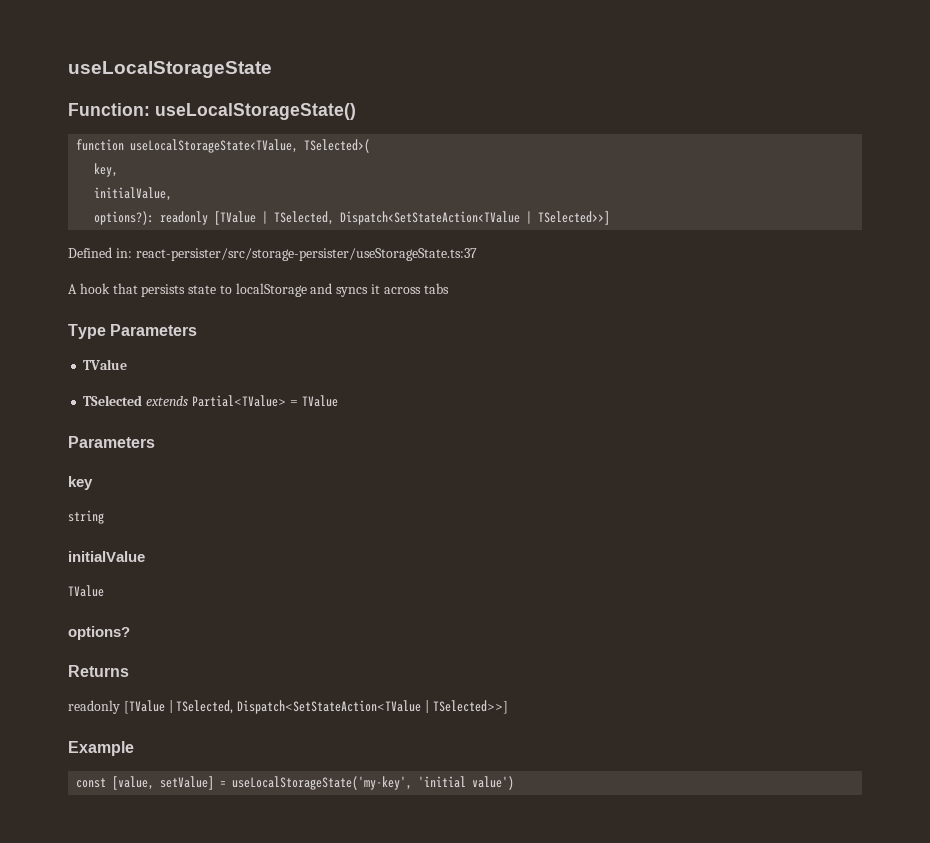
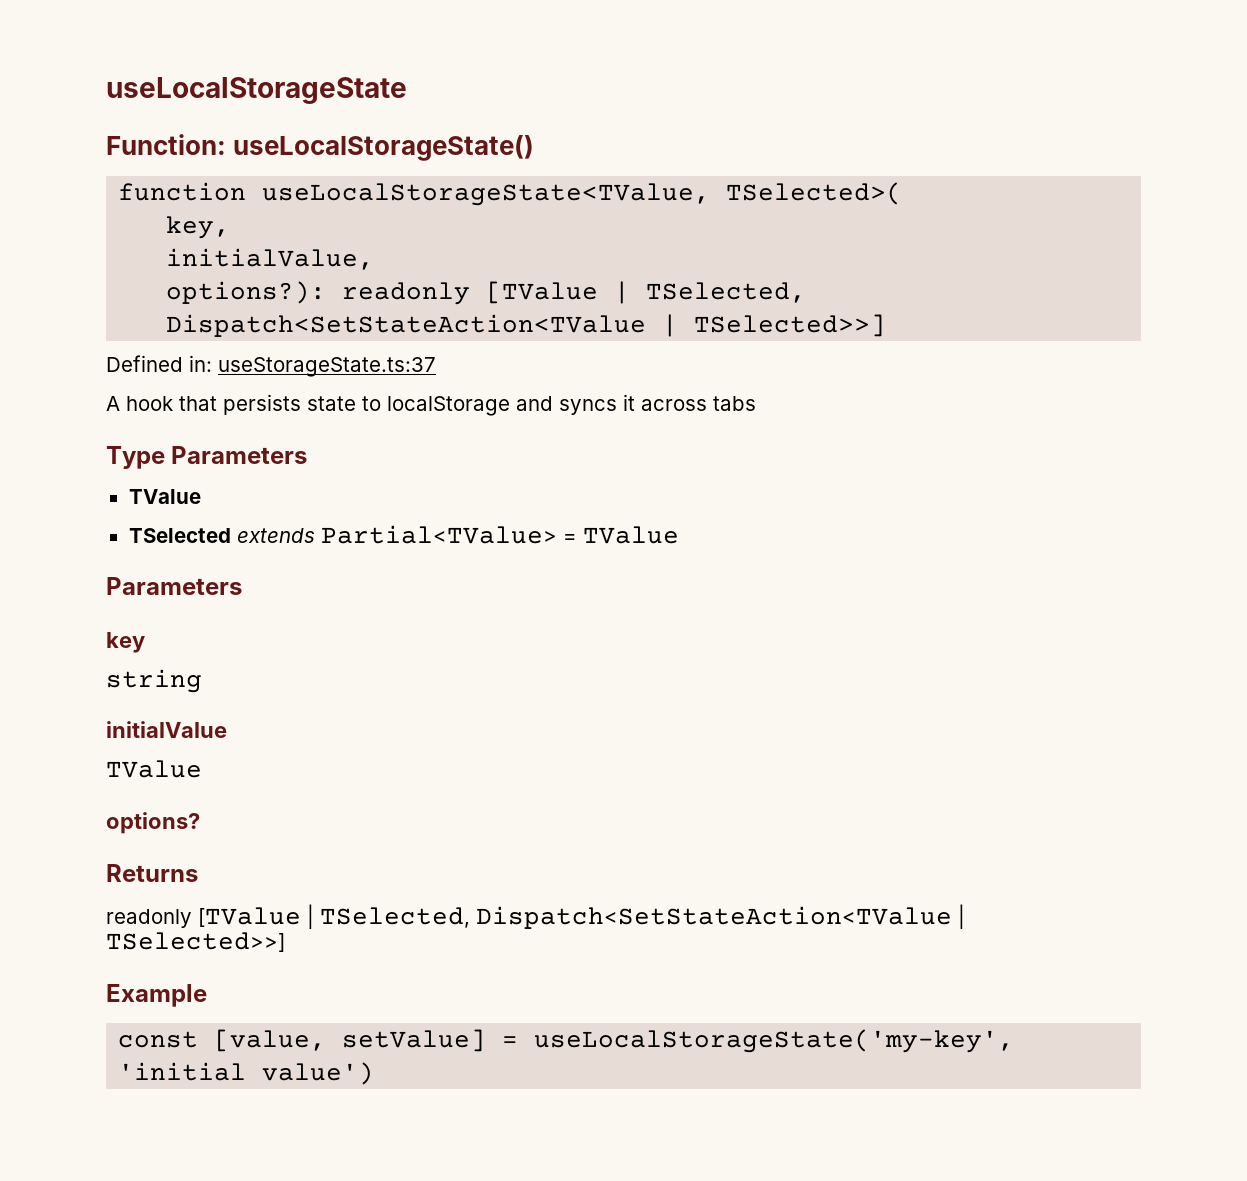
[135,248,477,261] react-persister/src/storage-persister/useStorageState.ts:37 -> [218,357,436,377] useStorageState.ts:37

